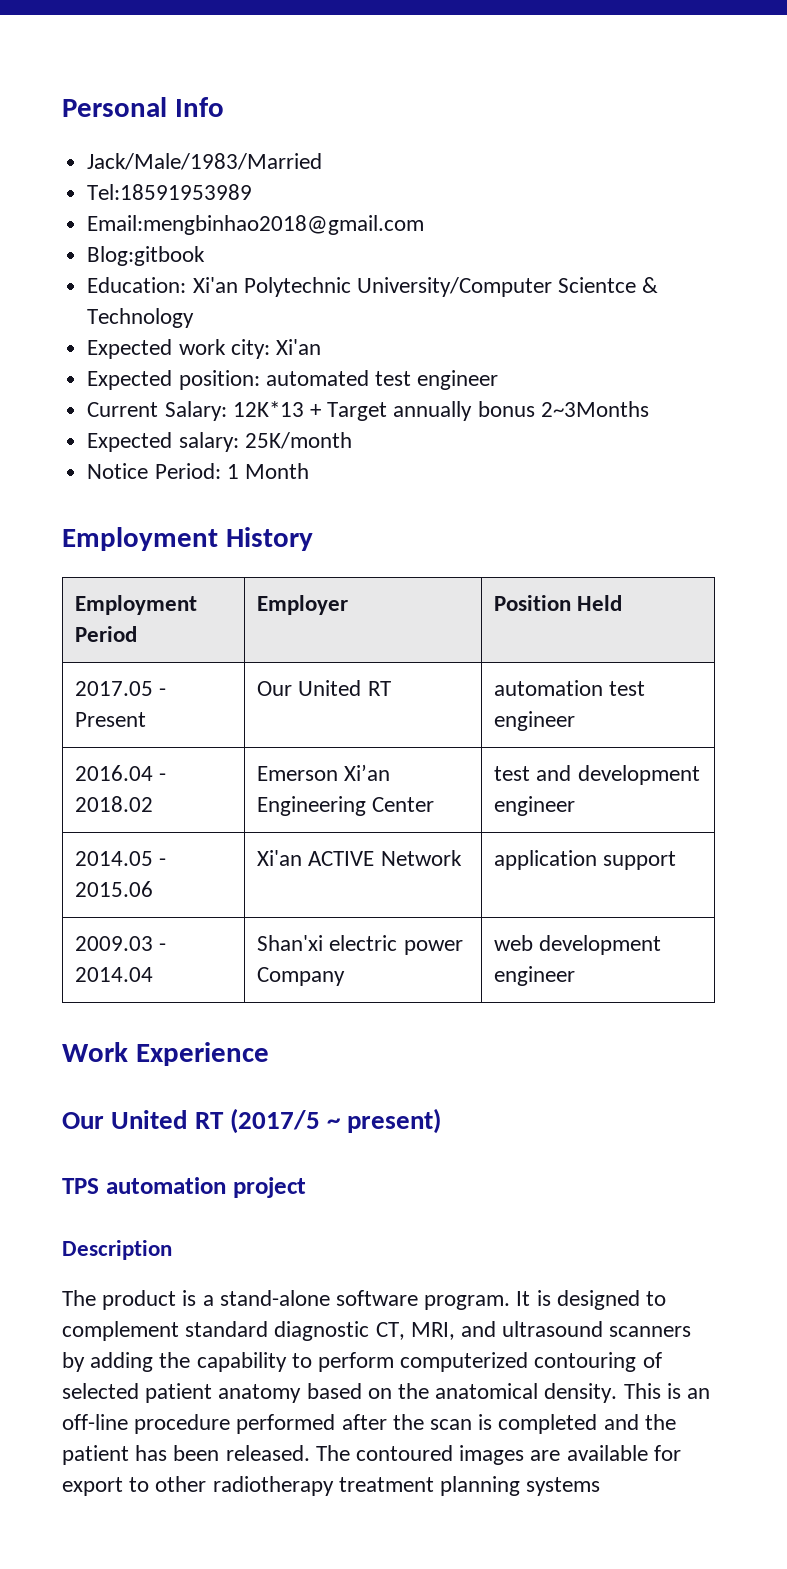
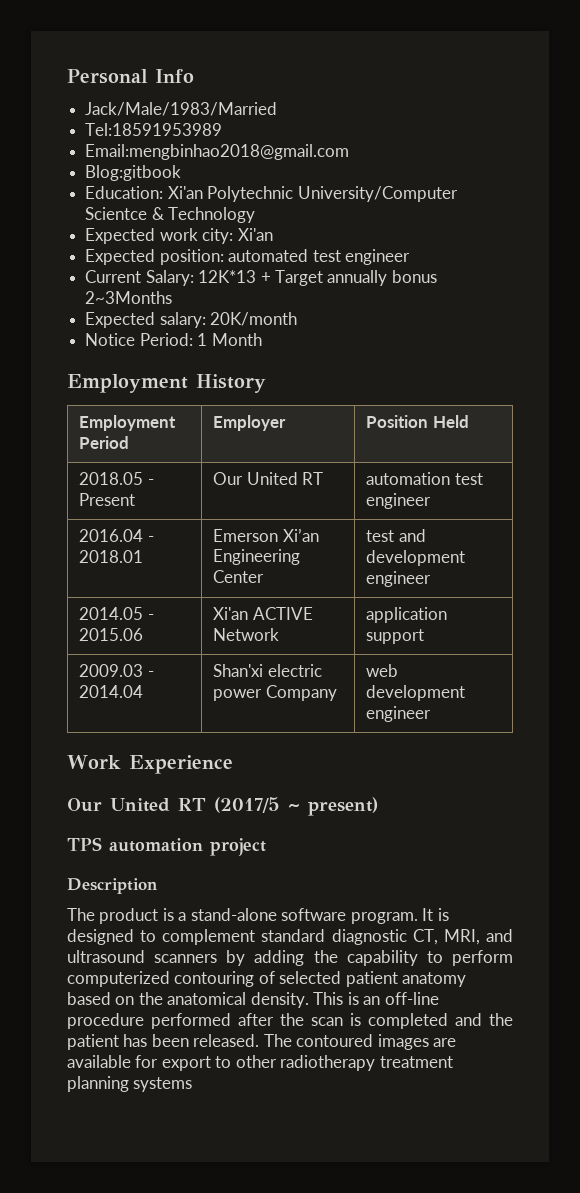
[244,432,352,449] 25K/month -> [210,312,298,326] 20K/month
[75,681,154,696] 2017.05 -> [79,472,144,485] 2018.05
[75,796,154,812] 2018.02 -> [79,550,144,563] 2018.01

